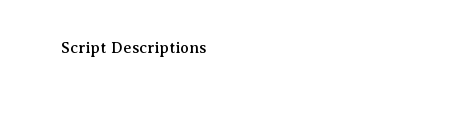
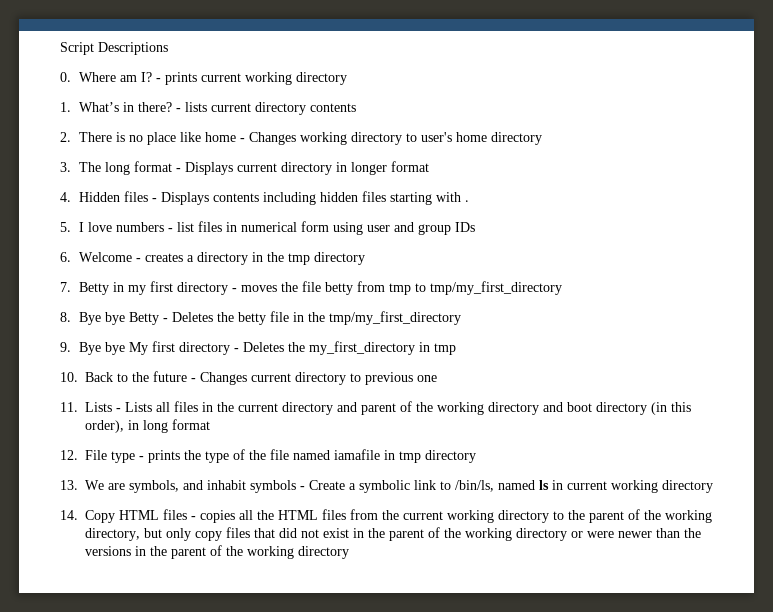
(207, 49) none -> [60,72,348,85] [60,102,357,115] [60,132,543,145] [60,161,430,175] [60,191,470,205] [60,221,476,235] [60,252,366,265] [60,281,563,295] [60,311,462,325] [60,341,457,355] [60,371,437,385] [60,401,691,415] [85,419,210,433] [60,449,476,463] [60,480,713,493] [60,509,712,523] [85,527,701,541] [85,545,349,559] // 0. Where am I? - prints current working directory // 1. What’s in there? - lists current directory contents // 2. There is no place like home - Changes working directory to user's home directory // 3. The long format - Displays current directory in longer format // 4. Hidden files - Displays contents including hidden files starting with . // 5. I love numbers - list files in numerical form using user and group IDs // 6. Welcome - creates a directory in the tmp directory // 7. Betty in my first directory - moves the file betty from tmp to tmp/my_first_directory // 8. Bye bye Betty - Deletes the betty file in the tmp/my_first_directory // 9. Bye bye My first directory - Deletes the my_first_directory in tmp // 10. Back to the future - Changes current directory to previous one // 11. Lists - Lists all files in the current directory and parent of the working directory and boot directory (in this order), in long format // 12. File type - prints the type of the file named iamafile in tmp directory // 13. We are symbols, and inhabit symbols - Create a symbolic link to /bin/ls, named ls in current working directory // 14. Copy HTML files - copies all the HTML files from the current working directory to the parent of the working directory, but only copy files that did not exist in the parent of the working directory or were newer than the versions in the parent of the working directory

